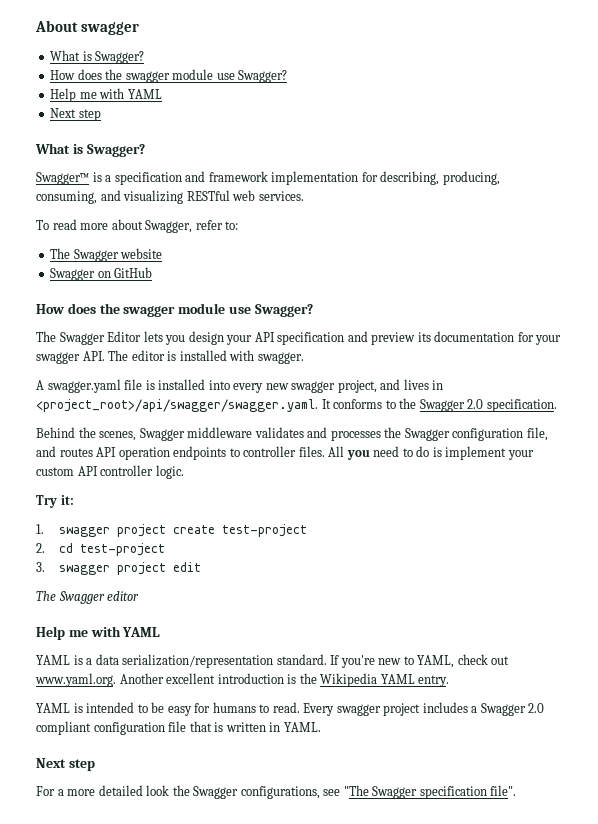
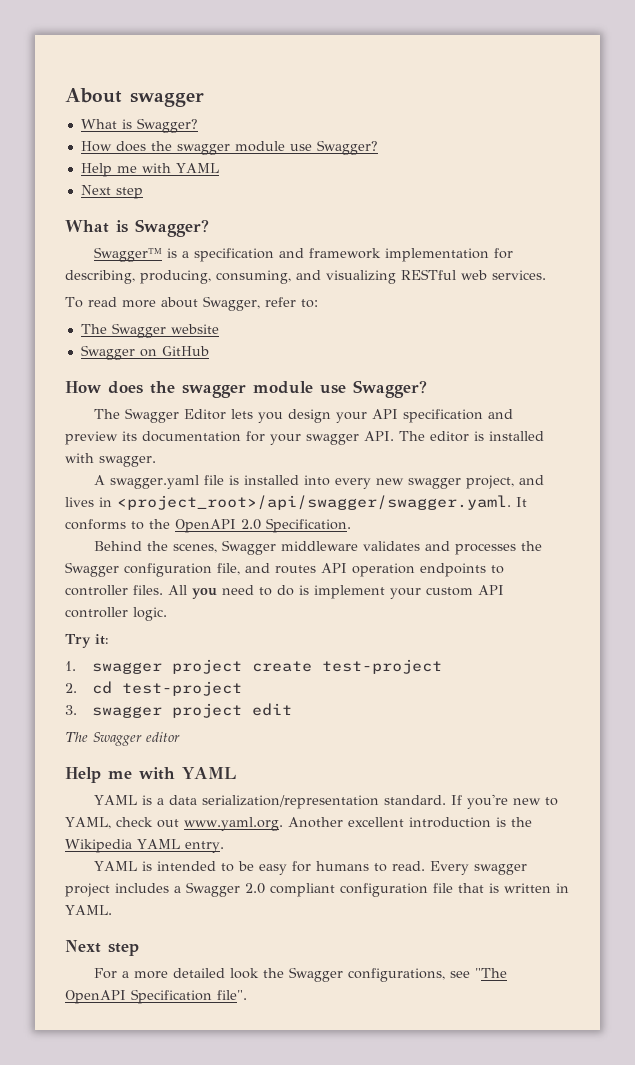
[419,399,557,412] Swagger 2.0 specification. -> [175,518,351,533] OpenAPI 2.0 Specification.
[372,786,487,799] Swagger specification -> [65,989,212,1004] OpenAPI Specification

